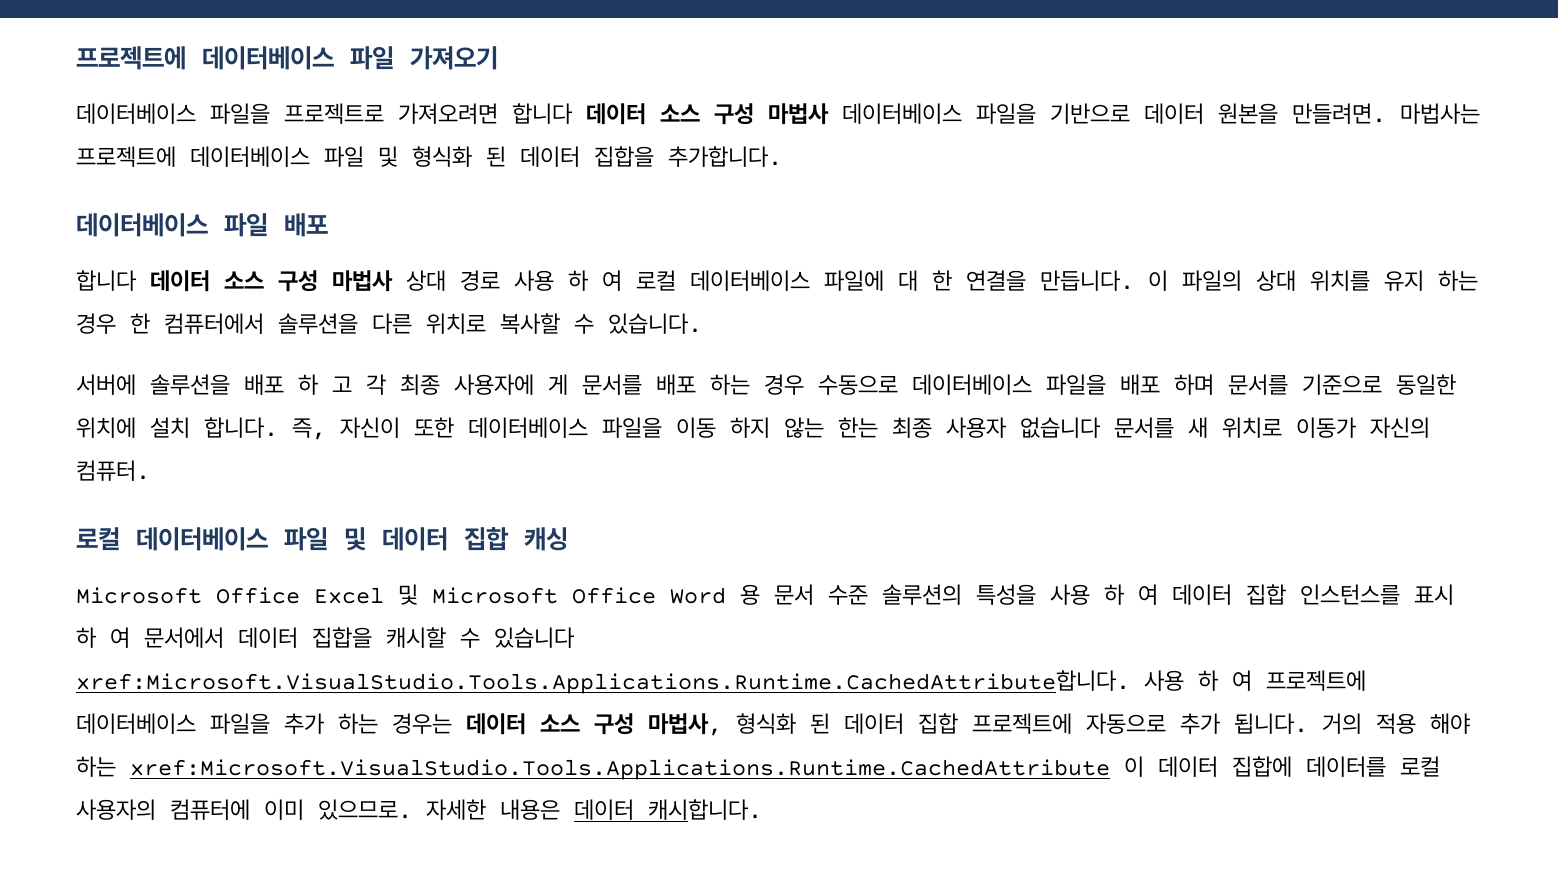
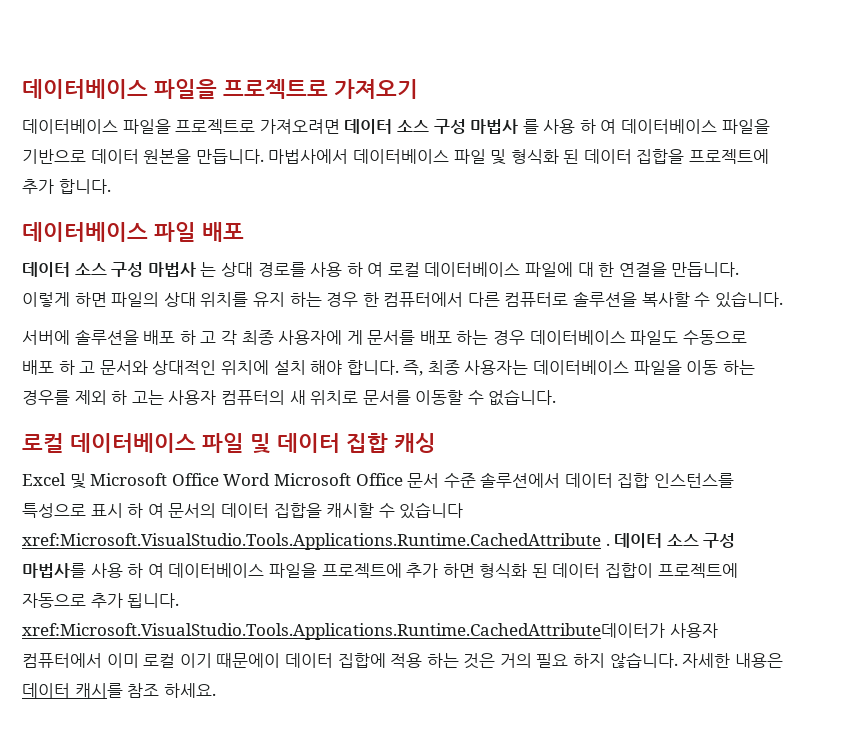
[76,46,394,70] 프로젝트에 데이터베이스 파일 -> [22,79,328,99] 데이터베이스 파일을 프로젝트로
[512,103,829,125] 합니다 데이터 소스 구성 마법사 -> [344,119,617,134] 데이터 소스 구성 마법사 를 사용 하 여
[1292,103,1480,124] [76,146,176,167] 만들려면. 마법사는 프로젝트에 -> [195,149,349,164] 만듭니다. 마법사에서
[668,146,782,167] 추가합니다. -> [689,149,770,164] [22,179,111,194] 프로젝트에 추가 합니다.
[76,270,500,292] 합니다 데이터 소스 구성 마법사 상대 경로 -> [22,262,306,277] 데이터 소스 구성 마법사 는 상대 경로를
[1148,270,1168,291] 이 -> [22,292,107,307] 이렇게 하면
[278,313,486,334] 솔루션을 다른 위치로 -> [467,291,638,307] 다른 컴퓨터로 솔루션을
[818,374,1456,395] 수동으로 데이터베이스 파일을 배포 하며 문서를 기준으로 동일한 -> [529,330,747,345] [22,360,217,375] 데이터베이스 파일도 수동으로 배포 하 고 문서와 상대적인
(190, 427) none -> [310,360,343,375] 해야
[340,417,454,438] 자신이 또한 -> [427,360,529,375] 최종 사용자는
[730,417,1430,438] [76,460,150,481] 하지 않는 한는 최종 사용자 없습니다 문서를 새 위치로 이동가 자신의 컴퓨터. -> [722,360,755,375] [22,389,557,406] 하는 경우를 제외 하 고는 사용자 컴퓨터의 새 위치로 문서를 이동할 수 없습니다.
[76,587,300,604] Microsoft Office -> (436, 443) none
[740,584,1158,605] 용 문서 수준 솔루션의 특성을 사용 하 여 -> [273,472,561,488] Microsoft Office 문서 수준 솔루션에서
(1400, 594) none -> [22,503,86,518] 특성으로
[144,627,224,648] 문서에서 -> [168,503,217,518] 문서의
[76,670,1366,694] [76,713,958,736] xref:Microsoft.VisualStudio.Tools.Applications.Runtime.CachedAttribute합니다. 사용 하 여 프로젝트에 데이터베이스 파일을 추가 하는 경우는 데이터 소스 구성 마법사, 형식화 된 데이터 집합 -> [22,533,736,550] [22,563,654,578] xref:Microsoft.VisualStudio.Tools.Applications.Runtime.CachedAttribute . 데이터 소스 구성 마법사를 사용 하 여 데이터베이스 파일을 프로젝트에 추가 하면 형식화 된 데이터 집합이
[1322,713,1470,734] [76,756,1440,780] [76,799,762,820] 거의 적용 해야 하는 xref:Microsoft.VisualStudio.Tools.Applications.Runtime.CachedAttribute 이 데이터 집합에 데이터를 로컬 사용자의 컴퓨터에 이미 있으므로. 자세한 내용은 데이터 캐시합니다. -> [22,623,718,640] [22,652,783,669] [22,683,216,698] xref:Microsoft.VisualStudio.Tools.Applications.Runtime.CachedAttribute데이터가 사용자 컴퓨터에서 이미 로컬 이기 때문에이 데이터 집합에 적용 하는 것은 거의 필요 하지 않습니다. 자세한 내용은 데이터 캐시를 참조 하세요.

